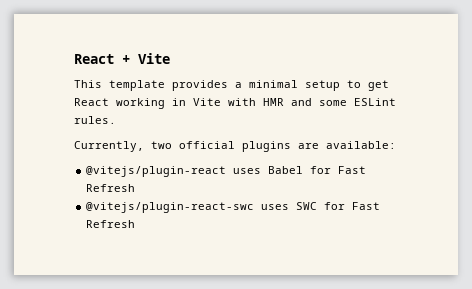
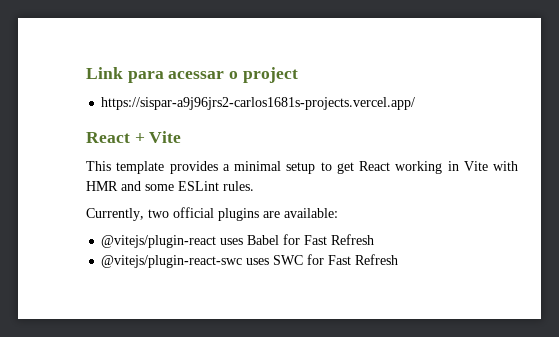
(74, 59) none -> [86,67,298,83] [101,97,416,110] Link para acessar o project // https://sispar-a9j96jrs2-carlos1681s-projects.vercel.app/ //

